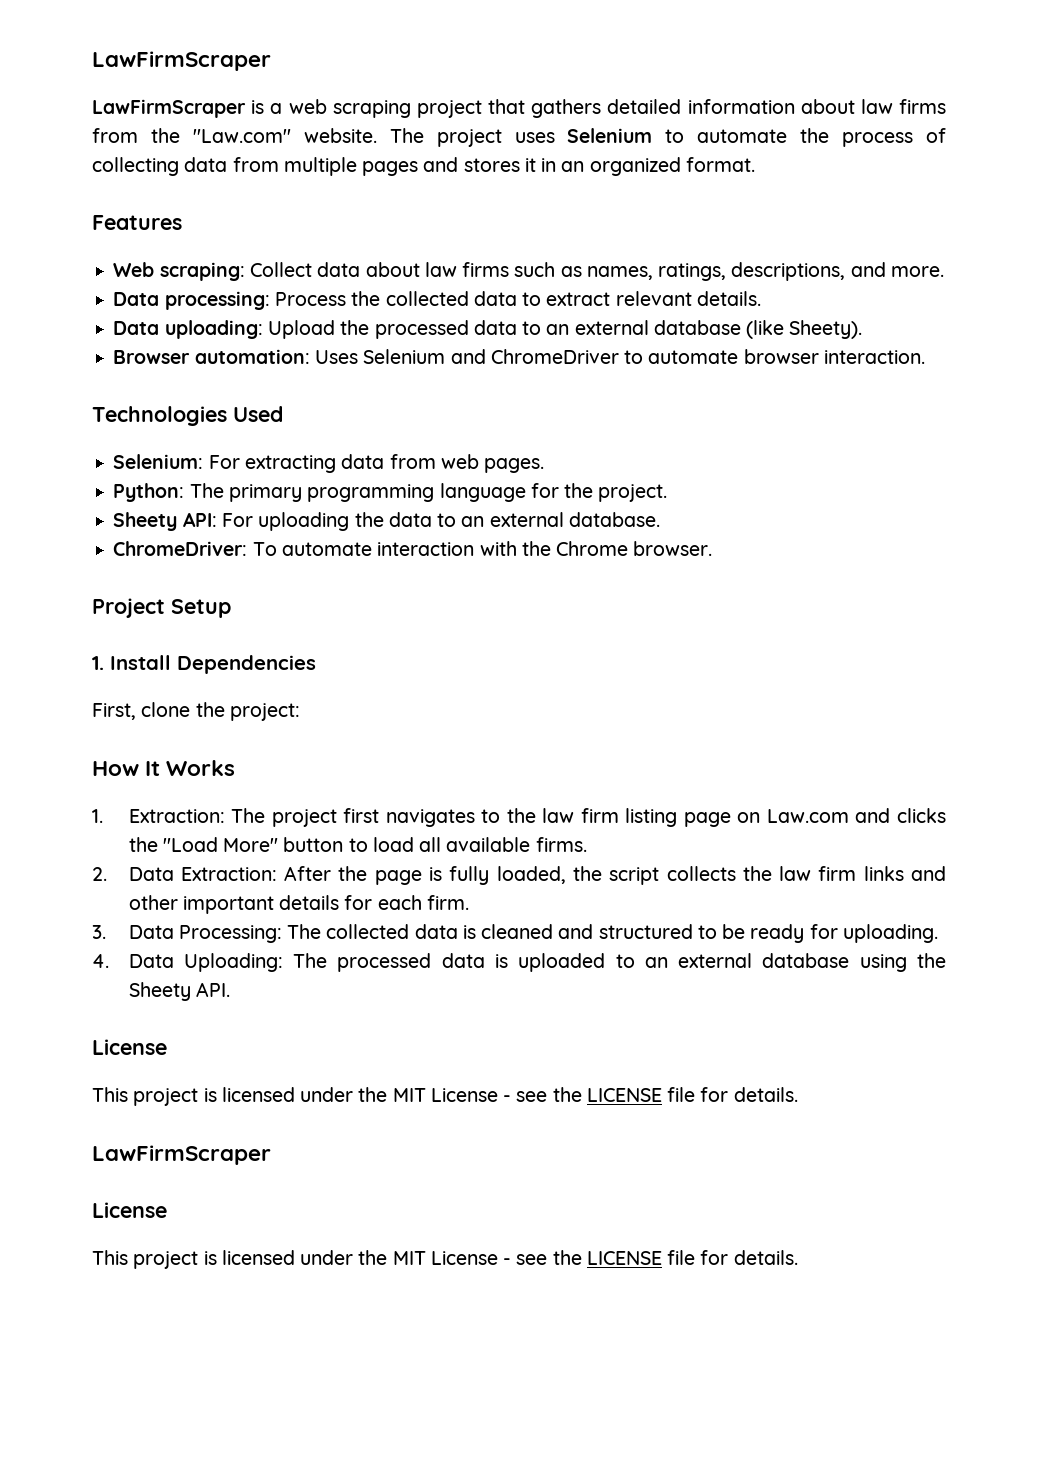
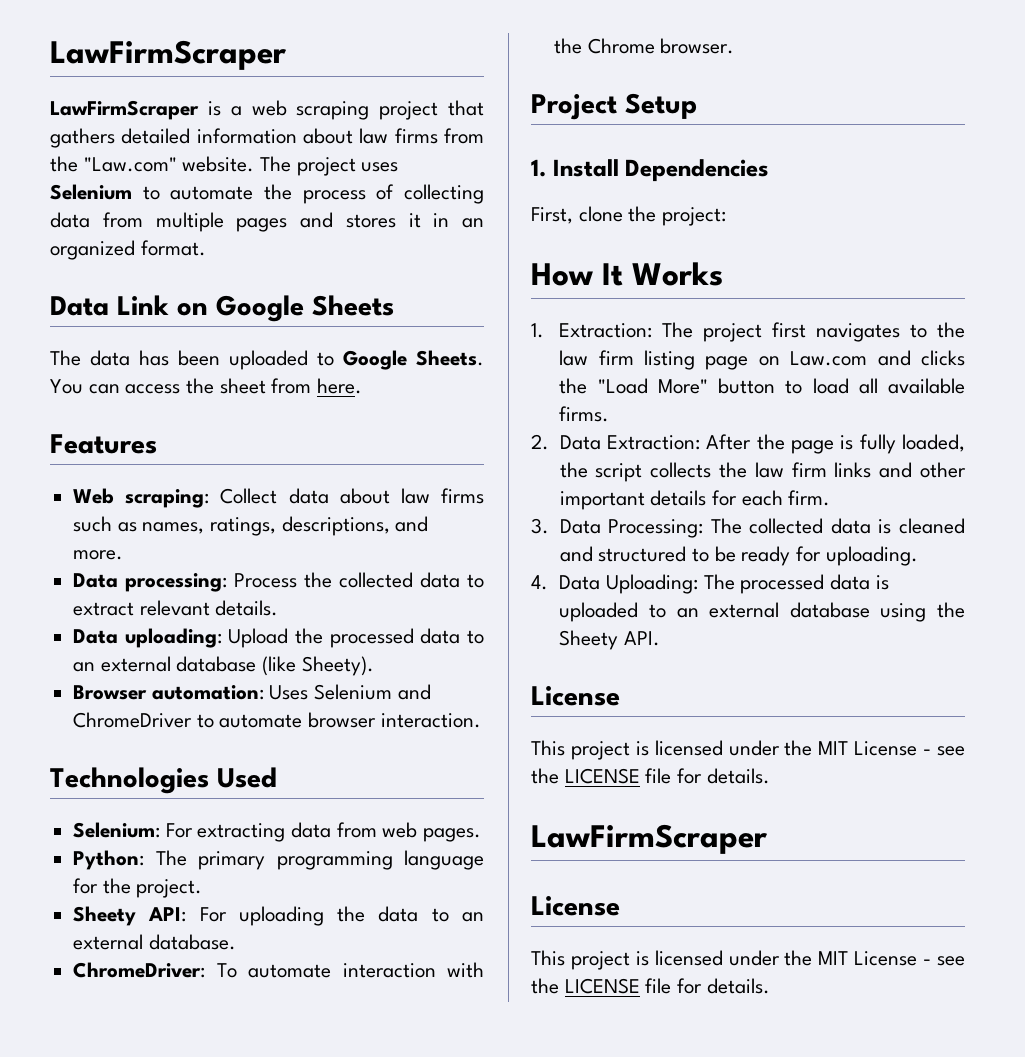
(755, 164) none -> [50,295,394,322] [50,350,484,370] [50,378,363,394] // Data Link on Google Sheets // The data has been uploaded to Google Sheets. You can access the sheet from here.

